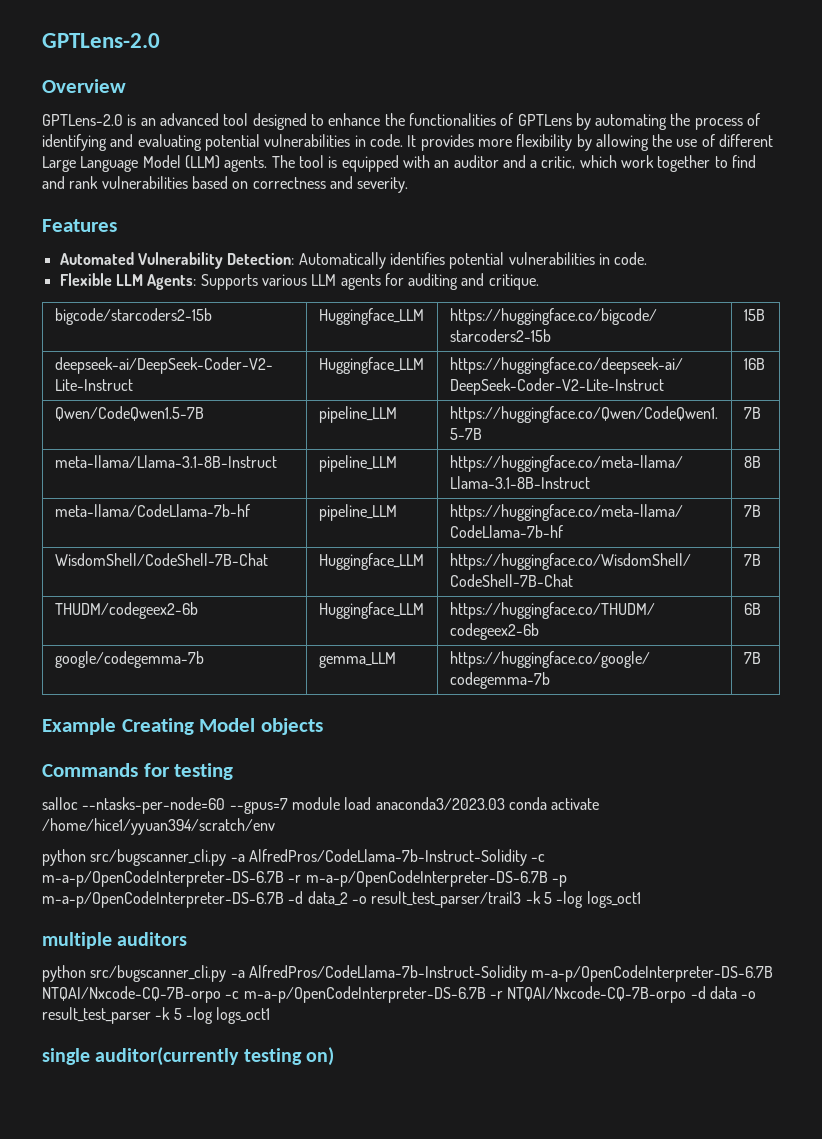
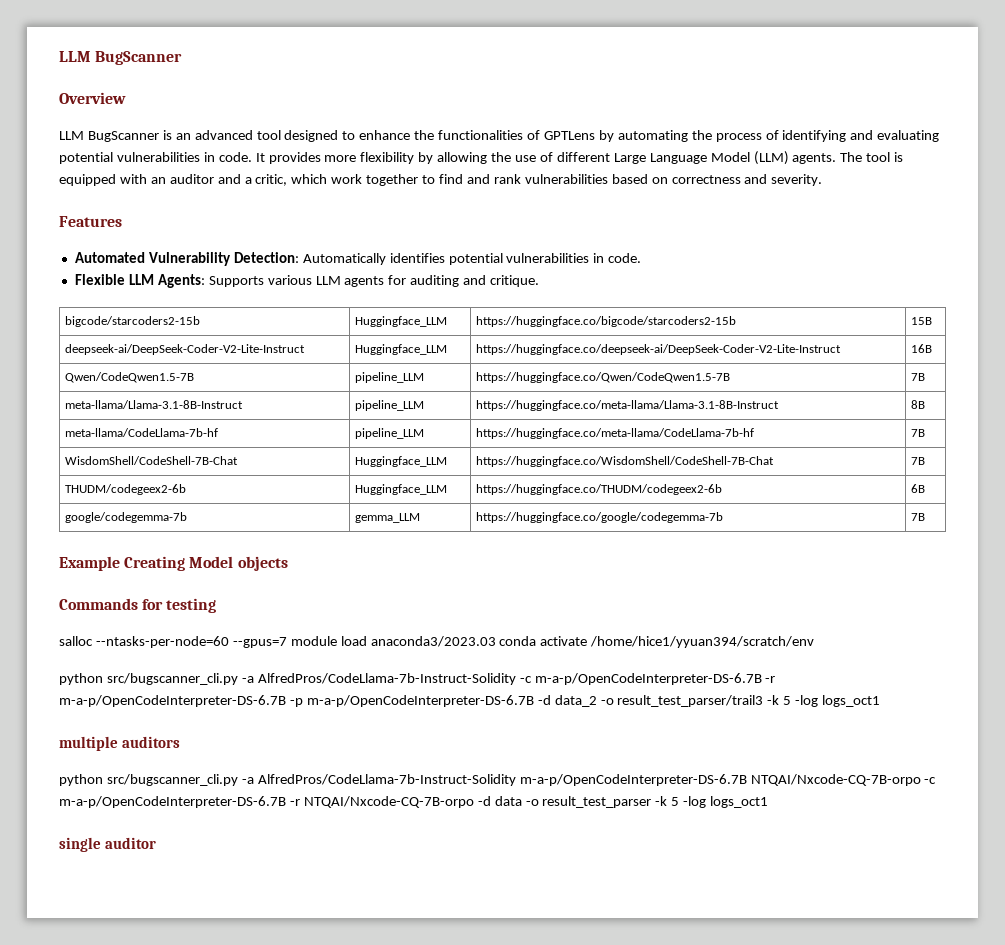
[42,33,160,48] GPTLens-2.0 -> [59,51,183,65] LLM BugScanner
[42,114,123,126] GPTLens-2.0 -> [59,131,159,142] LLM BugScanner
[95,1047,334,1066] auditor(currently testing on) -> [104,837,156,849] auditor

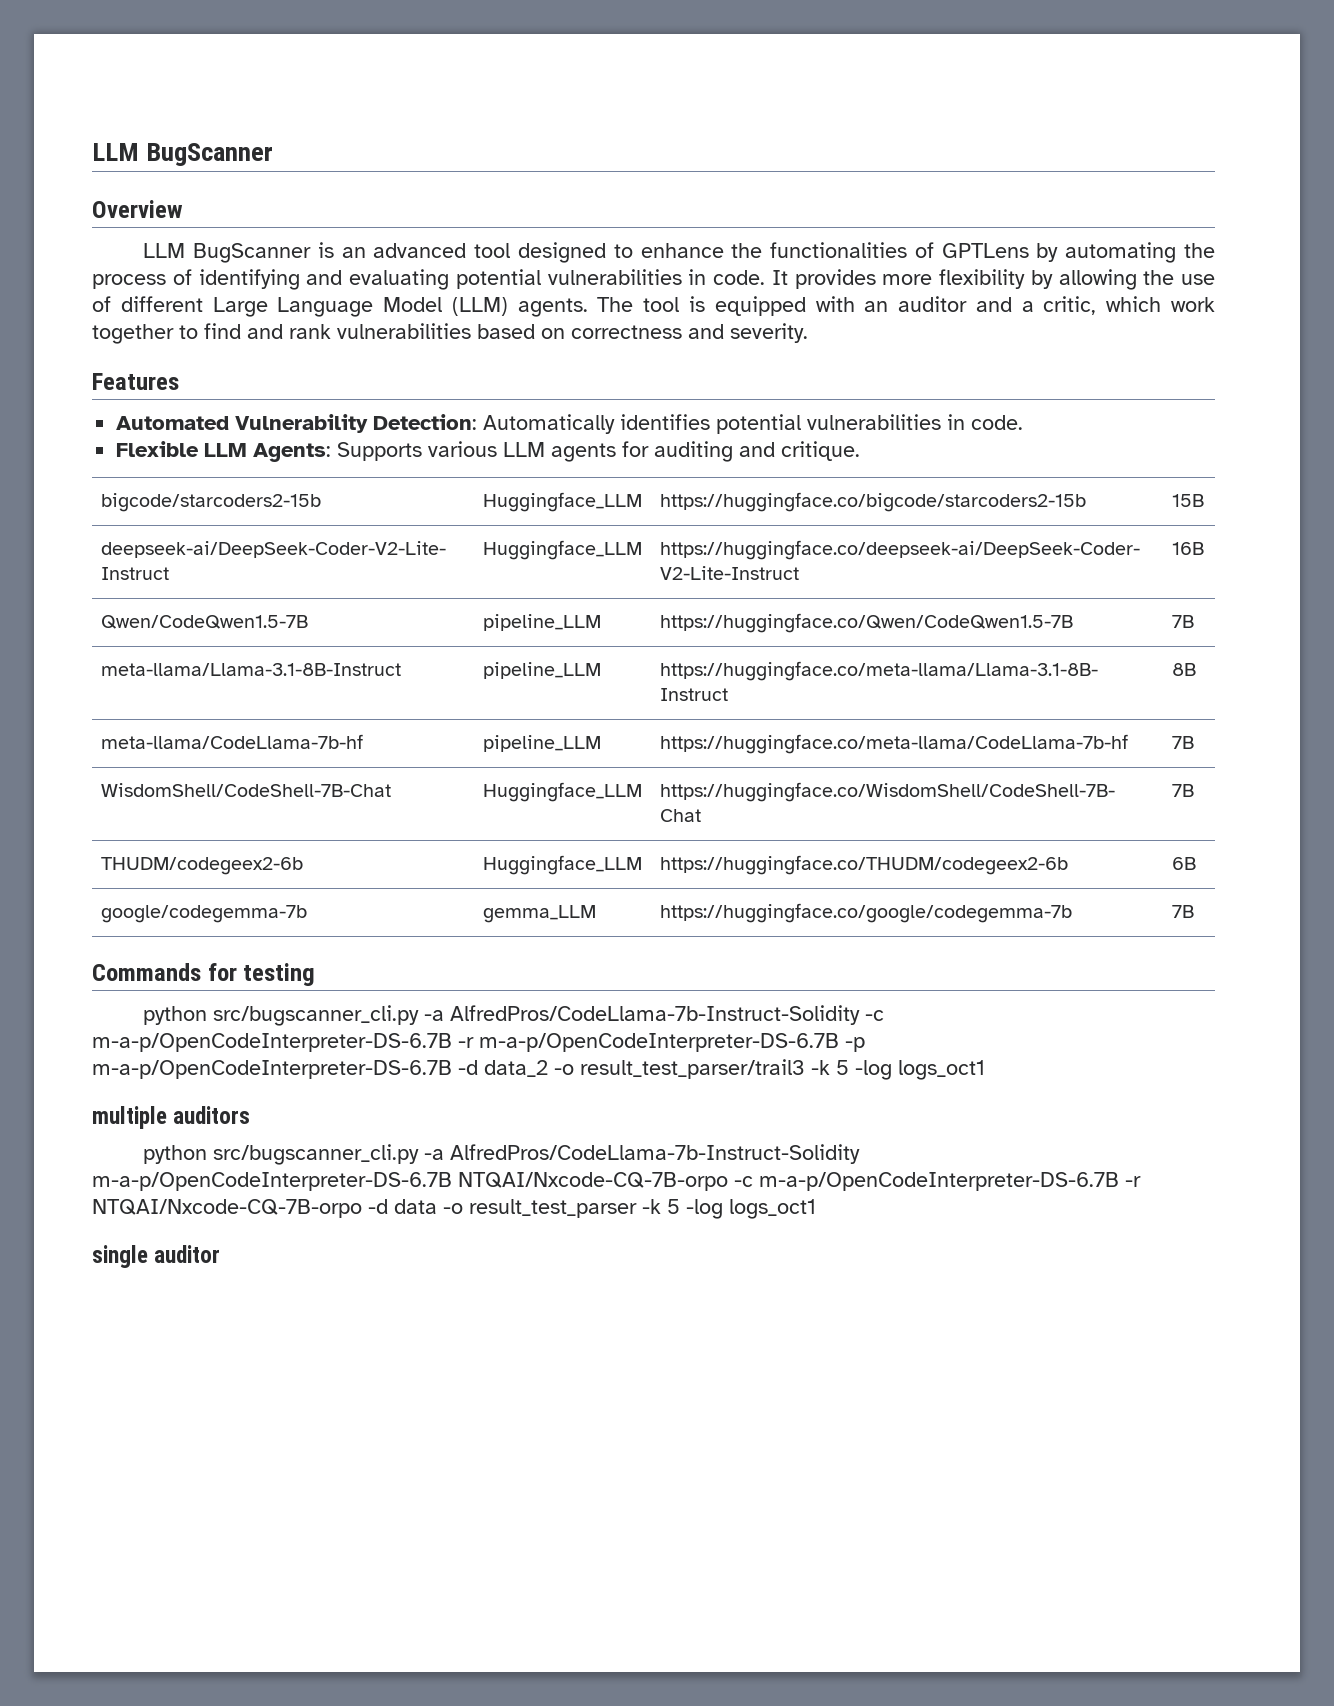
[59,556,288,571] // Example Creating Model objects -> (1194, 911) none
[59,636,815,648] // salloc --ntasks-per-node=60 --gpus=7 module load anaconda3/2023.03 conda activate /home/hice1/yyuan394/scratch/env -> (316, 974) none

